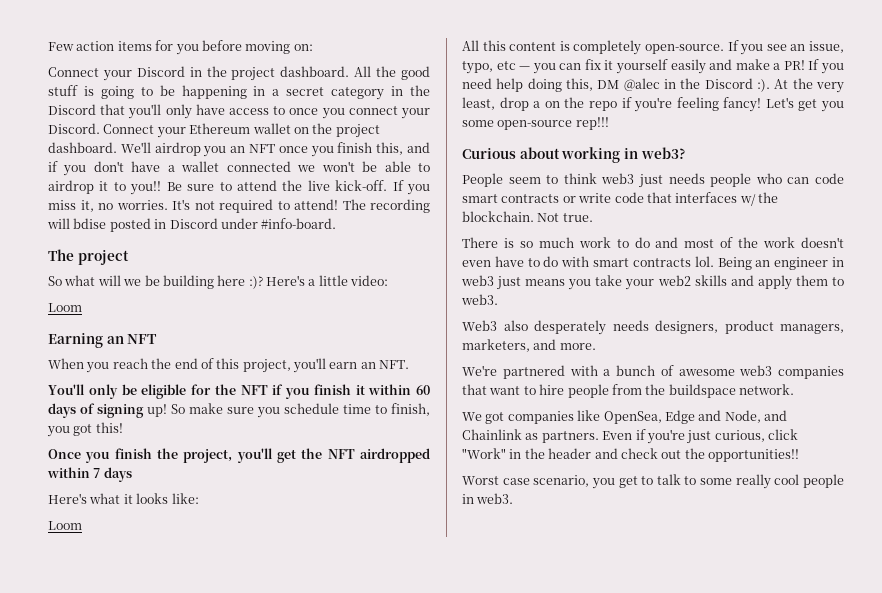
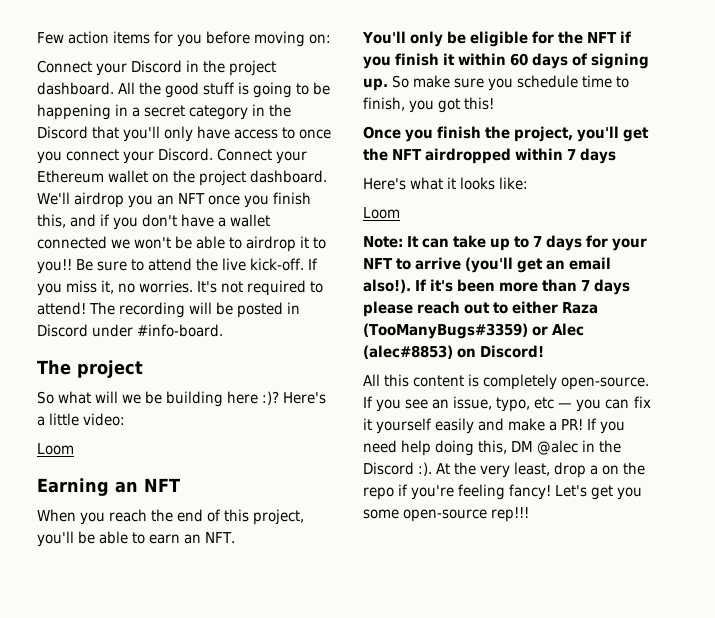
[73,218,107,229] bdise -> [216,302,234,315] be
(326, 365) none -> [78,531,146,544] be able to
[147,404,167,417] up! -> [363,78,388,91] up.
(82, 525) none -> [363,235,648,251] [363,257,612,273] [363,279,631,295] [363,301,599,317] [363,323,585,339] [363,345,545,359] // Note: It can take up to 7 days for your NFT to arrive (you'll get an email also!). If it's been more than 7 days please reach out to either Raza (TooManyBugs#3359) or Alec (alec#8853) on Discord!
[462,147,685,163] [462,173,844,188] [462,192,778,206] [462,211,593,222] [462,237,844,248] [462,256,844,270] [461,275,844,290] [461,294,498,305] [462,320,844,335] [462,339,596,352] [462,365,844,379] [462,384,794,398] [462,410,787,424] [462,429,798,444] [462,448,799,462] [462,474,844,489] [462,493,514,504] // Curious about working in web3? // People seem to think web3 just needs people who can code smart contracts or write code that interfaces w/ the blockchain. Not true. // There is so much work to do and most of the work doesn't even have to do with smart contracts lol. Being an engineer in web3 just means you take your web2 skills and apply them to web3. // Web3 also desperately needs designers, product managers, marketers, and more. // We're partnered with a bunch of awesome web3 companies that want to hire people from the buildspace network. // We got companies like OpenSea, Edge and Node, and Chainlink as partners. Even if you're just curious, click "Work" in the header and check out the opportunities!! // Worst case scenario, you get to talk to some really cool people in web3. -> (530, 514) none

